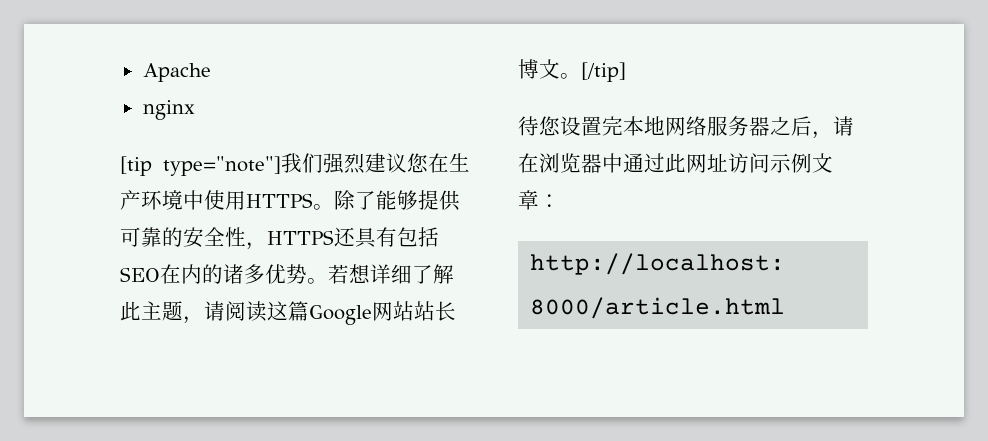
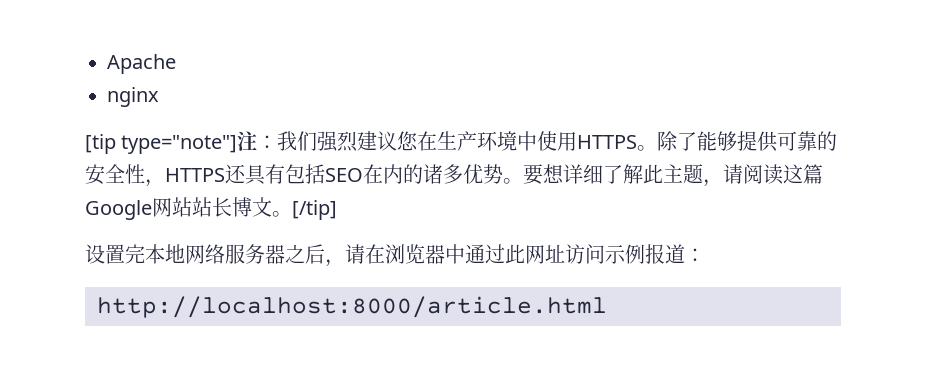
(281, 166) none -> [237,131,278,151] 注：
[328,264,349,284] 若 -> [523,164,543,185] 要
[518,116,560,136] 待您 -> (337, 210) none
[812,153,833,173] [518,190,539,210] 文章 -> [645,244,685,264] 报道

